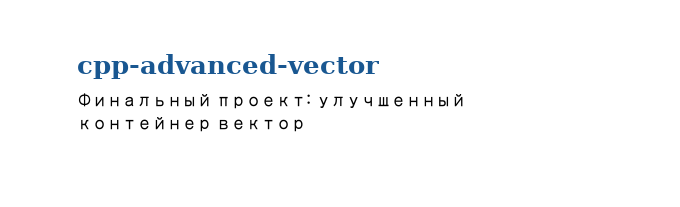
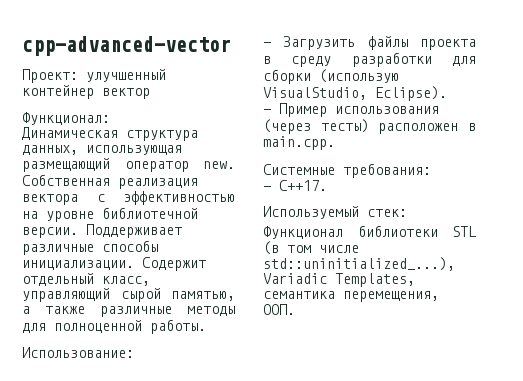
[77,93,312,109] Финальный проект: -> [22,69,78,83] Проект:
(307, 125) none -> [22,112,110,125] [22,127,198,141] [22,145,182,155] [22,158,235,172] [22,174,198,189] [22,191,235,205] [22,207,198,222] [22,224,182,238] [22,240,158,255] [22,257,206,271] [22,273,150,286] [22,288,235,302] [22,306,235,317] [22,319,206,334] [22,347,134,358] [263,36,476,50] [263,52,476,67] [263,69,399,84] [263,86,447,101] [263,103,439,117] [263,119,476,134] [263,136,335,150] [263,163,431,178] [263,180,327,191] [263,206,407,219] [263,225,476,239] [263,241,359,255] [263,257,455,271] [263,273,415,287] [263,291,439,302] [263,304,295,315] // Функционал: // Динамическая структура данных, использующая размещающий оператор new. Собственная реализация вектора с эффективностью на уровне библиотечной версии. Поддерживает различные способы инициализации. Содержит отдельный класс, управляющий сырой памятью, а также различные методы для полноценной работы. // Использование: // - Загрузить файлы проекта в среду разработки для сборки (использую VisualStudio, Eclipse). // - Пример использования (через тесты) расположен в main.cpp. // Системные требования: // - C++17. // Используемый стек: // Функционал библиотеки STL (в том числе std::uninitialized_...), Variadic Templates, семантика перемещения, ООП.

